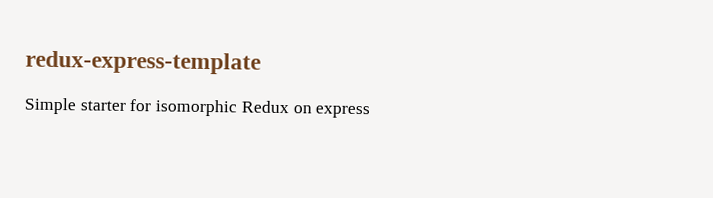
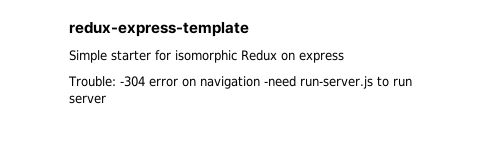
(371, 112) none -> [68,76,412,89] [69,95,106,104] // Trouble: -304 error on navigation -need run-server.js to run server

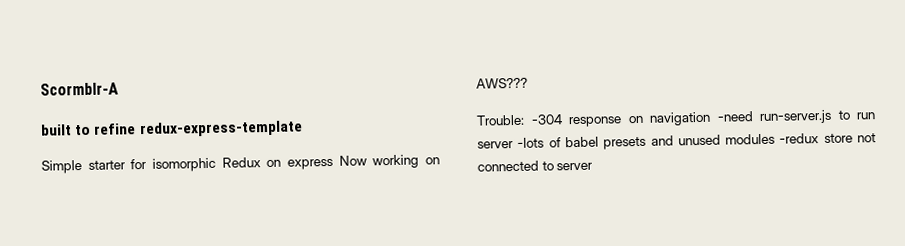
(69, 29) none -> [40,82,119,96] [40,123,137,136] Scormblr-A // built to refine
(344, 57) none -> [338,154,441,169] [476,77,528,89] Now working on AWS???
[148,78,178,87] error -> [568,116,622,128] response
(106, 99) none -> [517,133,876,150] [477,160,594,172] -lots of babel presets and unused modules -redux store not connected to server

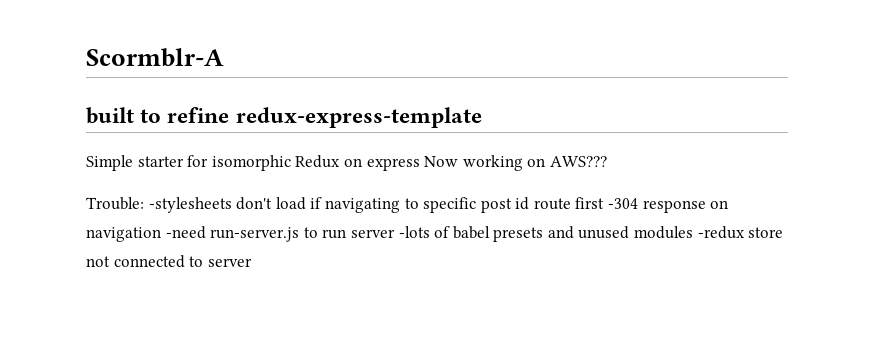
(525, 120) none -> [148,197,605,213] -stylesheets don't load if navigating to specific post id route first

